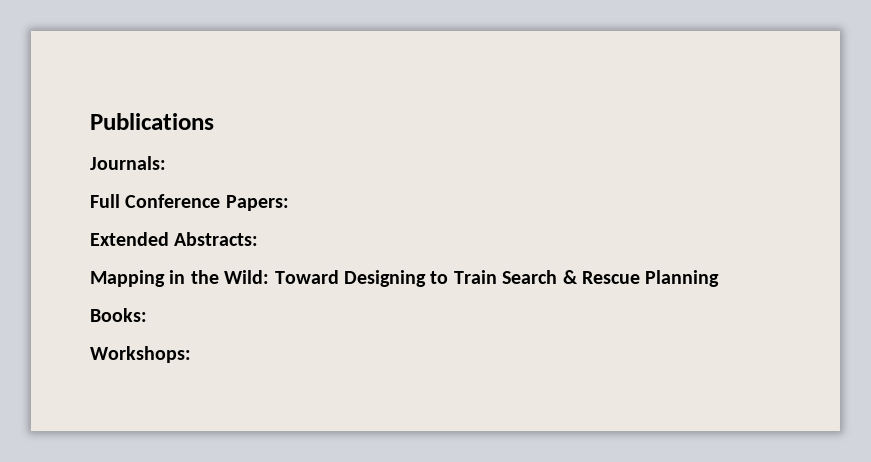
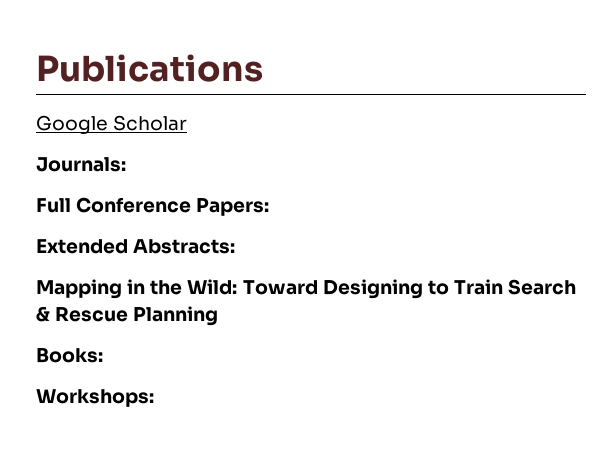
(214, 121) none -> [36,115,188,134] // Google Scholar

